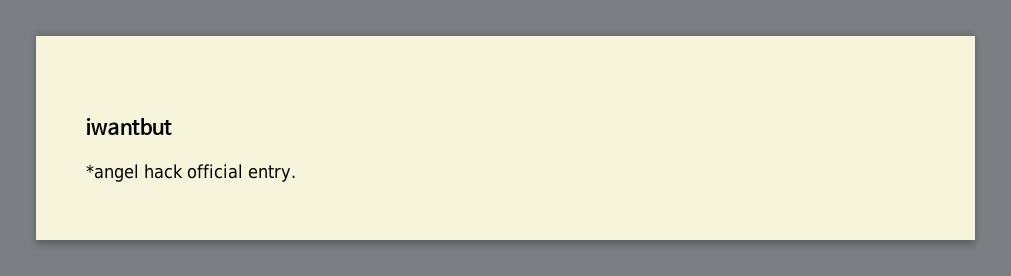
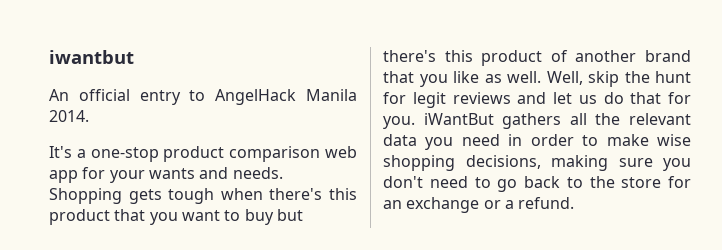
[86,164,296,182] *angel hack official entry. -> [49,89,357,105] [49,110,89,122] [49,146,358,162] [49,167,283,183] [49,188,357,204] [49,209,303,225] [383,50,691,66] [383,71,691,87] [383,92,691,108] [383,113,691,129] [383,134,691,150] [383,155,691,171] [383,176,691,192] [383,197,575,213] An official entry to AngelHack Manila 2014. // It's a one-stop product comparison web app for your wants and needs. Shopping gets tough when there's this product that you want to buy but there's this product of another brand that you like as well. Well, skip the hunt for legit reviews and let us do that for you. iWantBut gathers all the relevant data you need in order to make wise shopping decisions, making sure you don't need to go back to the store for an exchange or a refund.

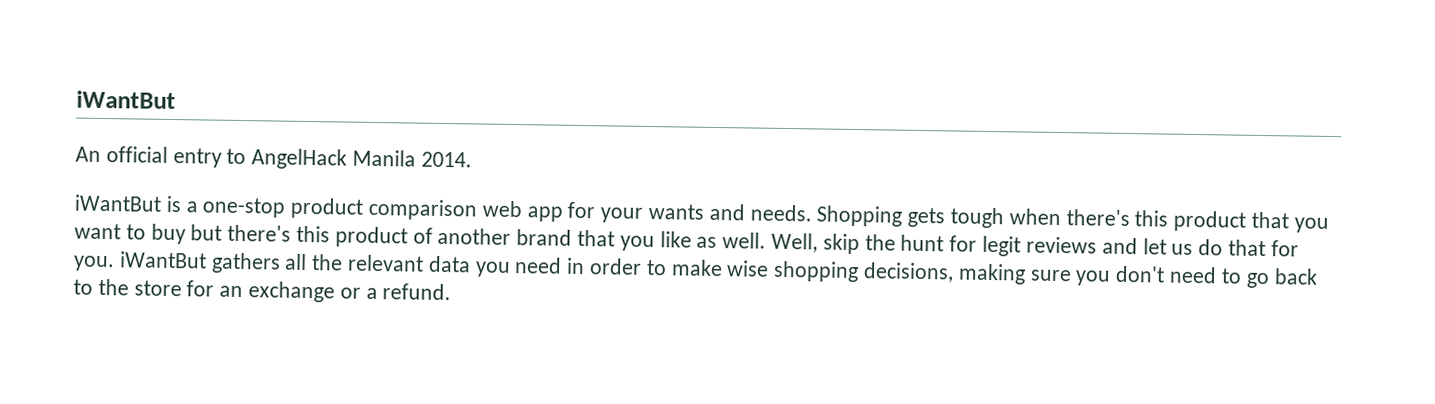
[49,50,134,64] iwantbut -> [76,90,176,110] iWantBut
[49,146,72,158] It's -> [74,194,182,213] iWantBut is

